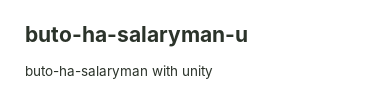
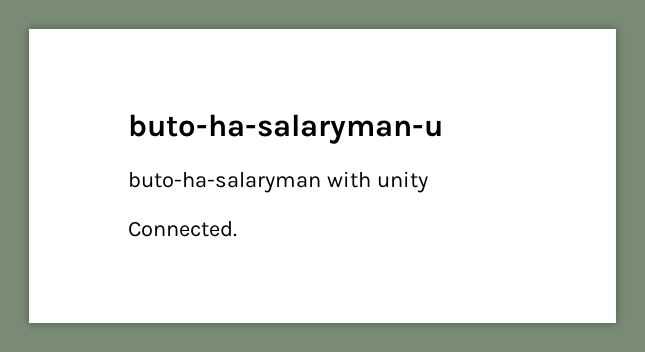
(213, 72) none -> [128,221,237,237] // Connected.

